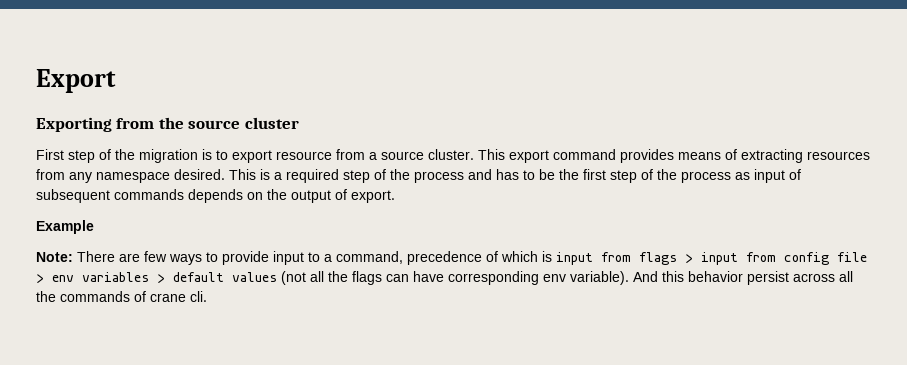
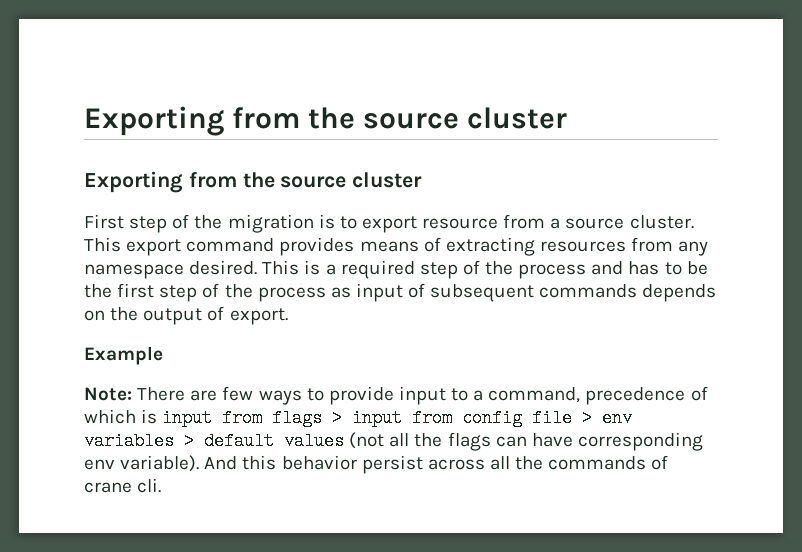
[36,69,116,93] Export -> [84,106,568,136] Exporting from the source cluster

